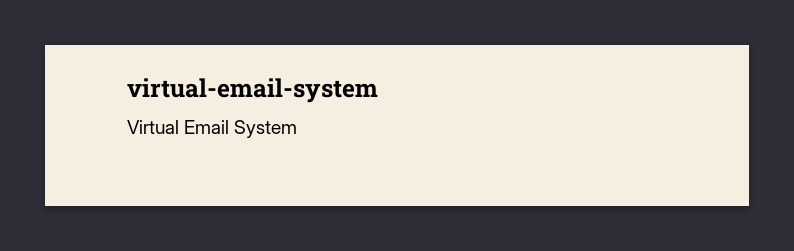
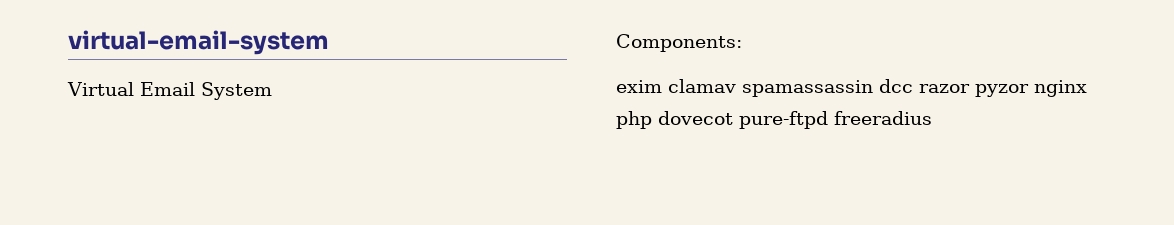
(298, 129) none -> [616,34,742,52] [616,79,1087,97] [616,111,932,129] // Components: // exim clamav spamassassin dcc razor pyzor nginx php dovecot pure-ftpd freeradius

